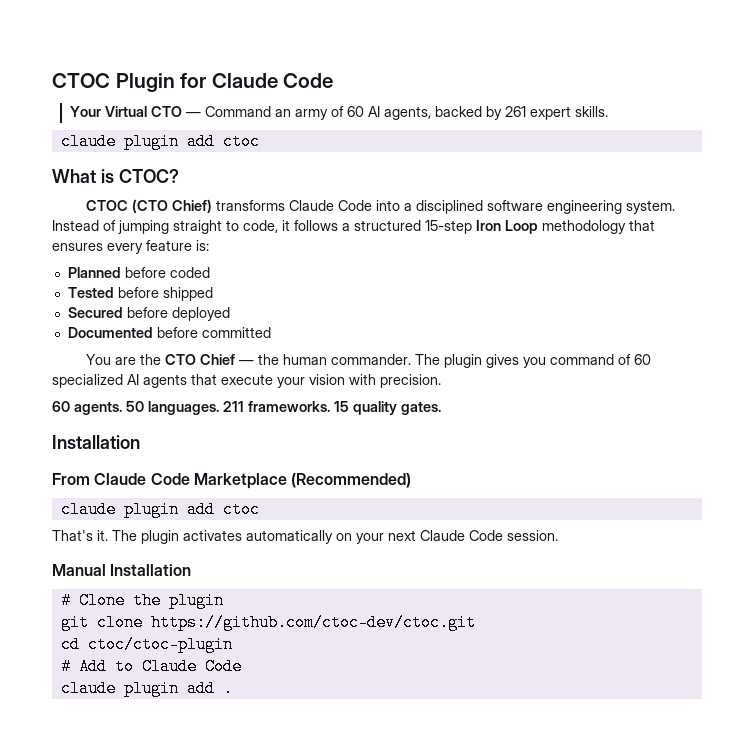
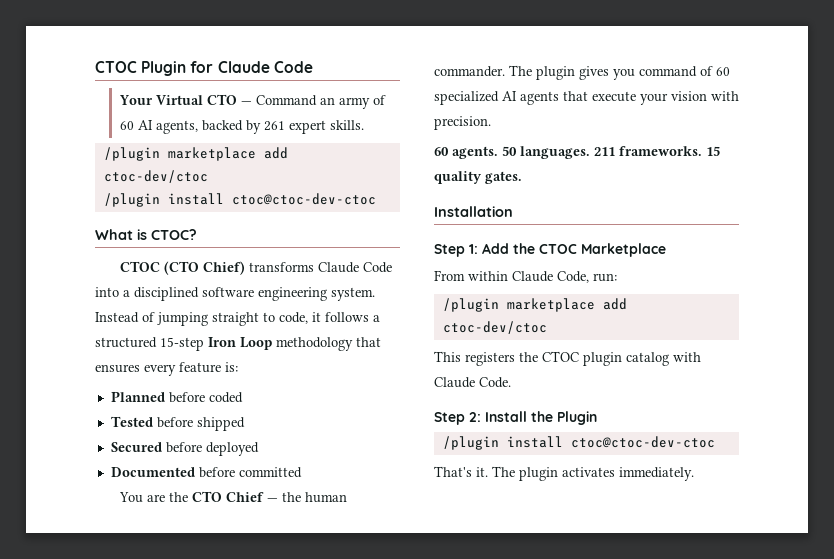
[60,133,260,150] claude plugin add ctoc -> [103,147,288,161] [103,170,208,183] [103,193,376,207] /plugin marketplace add ctoc-dev/ctoc // /plugin install ctoc@ctoc-dev-ctoc
[52,473,412,489] [60,501,260,518] From Claude Code Marketplace (Recommended) // claude plugin add ctoc -> [434,243,666,257] [434,270,617,283] [442,298,627,312] [442,321,547,334] [434,351,701,366] [434,377,511,388] [434,411,597,425] [442,436,715,450] Step 1: Add the CTOC Marketplace // From within Claude Code, run: // /plugin marketplace add ctoc-dev/ctoc // This registers the CTOC plugin catalog with Claude Code. // Step 2: Install the Plugin // /plugin install ctoc@ctoc-dev-ctoc
[246,530,558,544] [52,564,192,576] [60,592,224,609] [60,614,476,631] [60,636,233,653] [60,658,242,675] [60,680,233,697] automatically on your next Claude Code session. // Manual Installation // # Clone the plugin // git clone https://github.com/ctoc-dev/ctoc.git // cd ctoc/ctoc-plugin // # Add to Claude Code // claude plugin add . -> [619,467,694,481] immediately.

